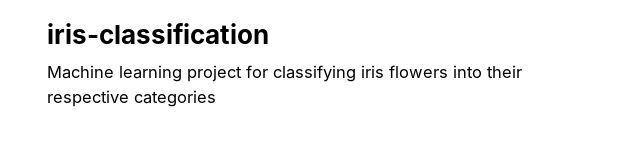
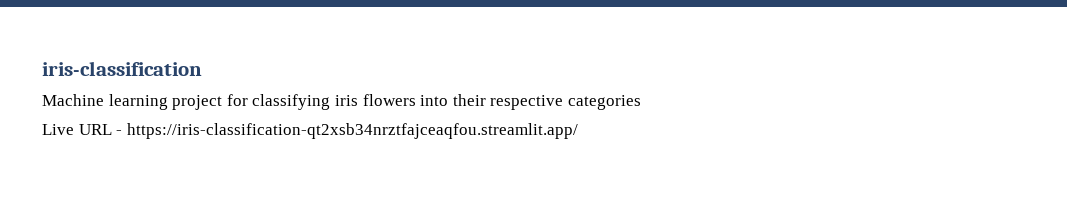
(216, 98) none -> [42,123,578,139] // Live URL - https://iris-classification-qt2xsb34nrztfajceaqfou.streamlit.app/

